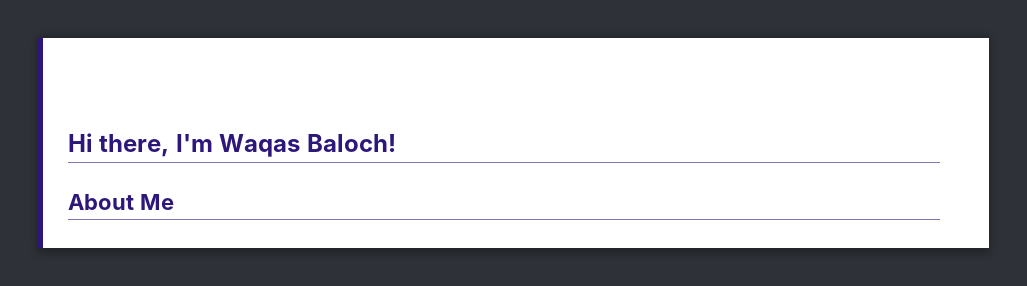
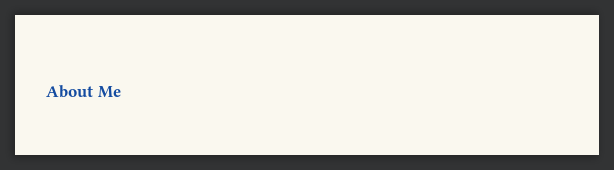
[68,133,396,157] Hi there, I'm Waqas Baloch! // -> (46, 91) none

